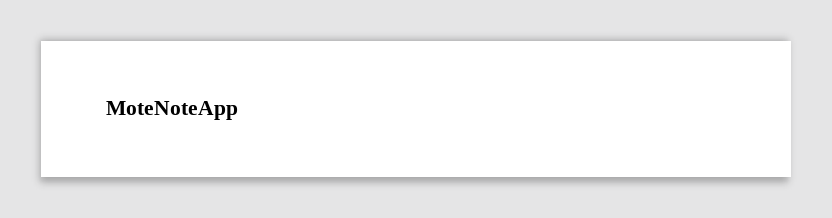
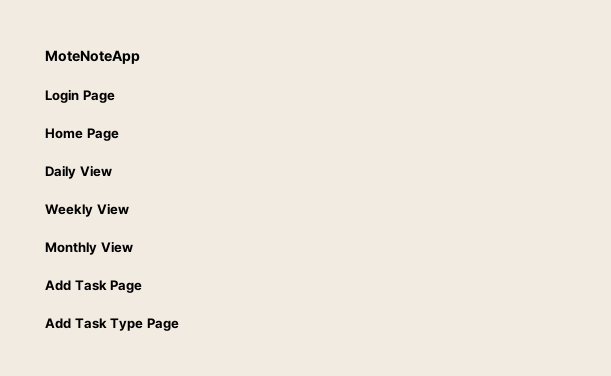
(238, 110) none -> [45,89,115,103] [45,128,119,141] [45,165,112,179] [45,203,129,217] [45,241,133,255] [45,280,143,293] [45,318,179,331] // Login Page // Home Page // Daily View // Weekly View // Monthly View // Add Task Page // Add Task Type Page

